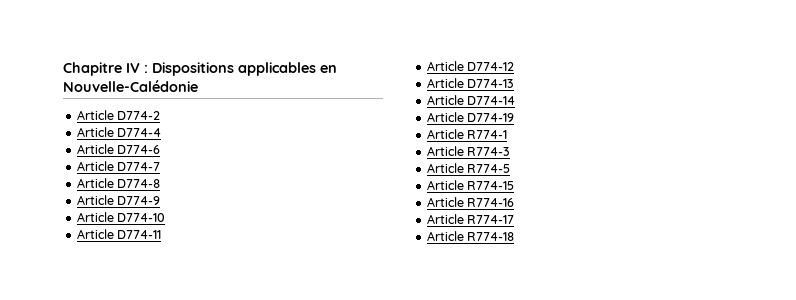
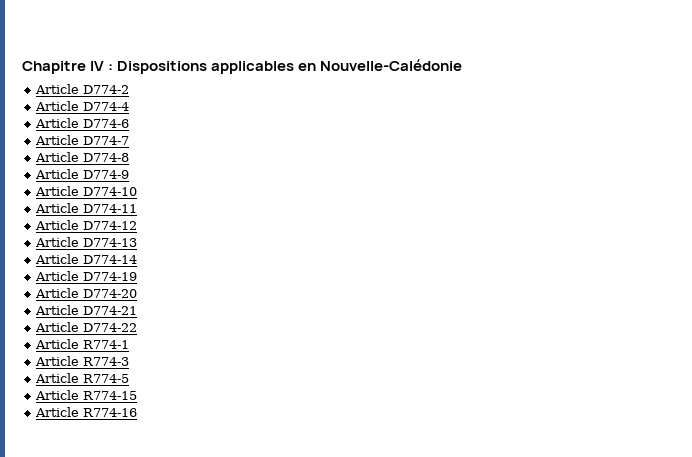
(515, 117) none -> [35,288,138,298] [35,305,138,315] [35,322,138,332] // Article D774-20 // Article D774-21 // Article D774-22
[426,214,515,224] [426,231,515,241] // Article R774-17 // Article R774-18 -> (138, 412) none

